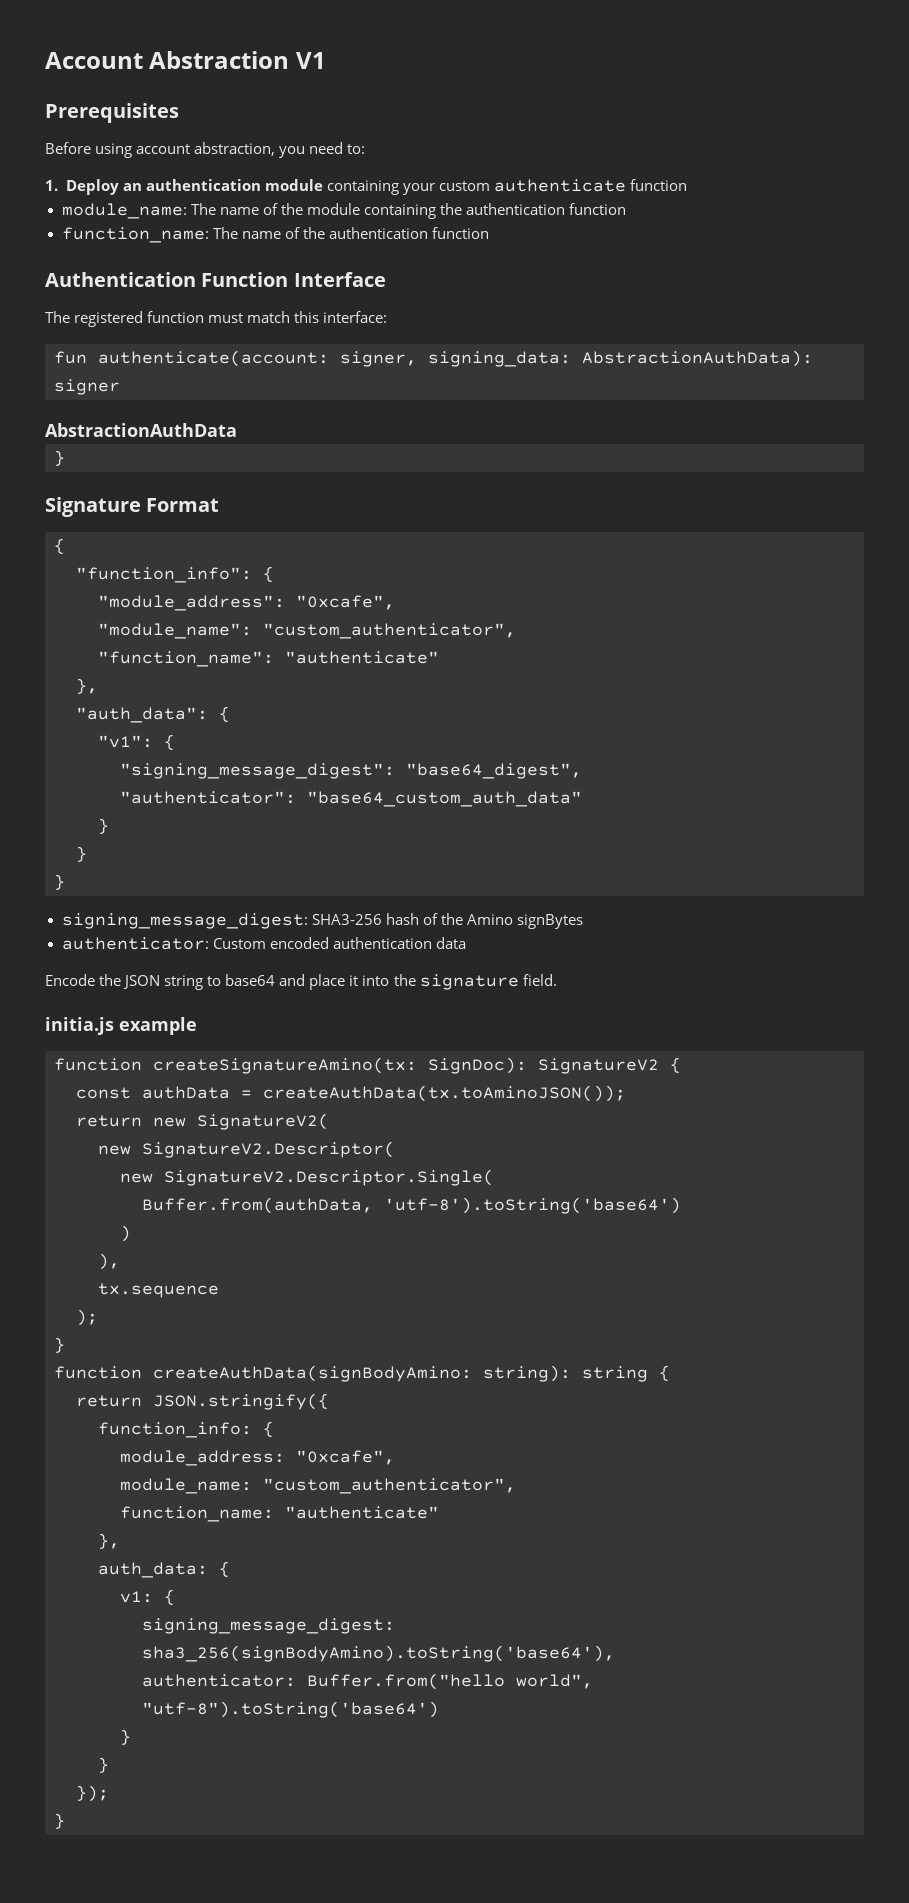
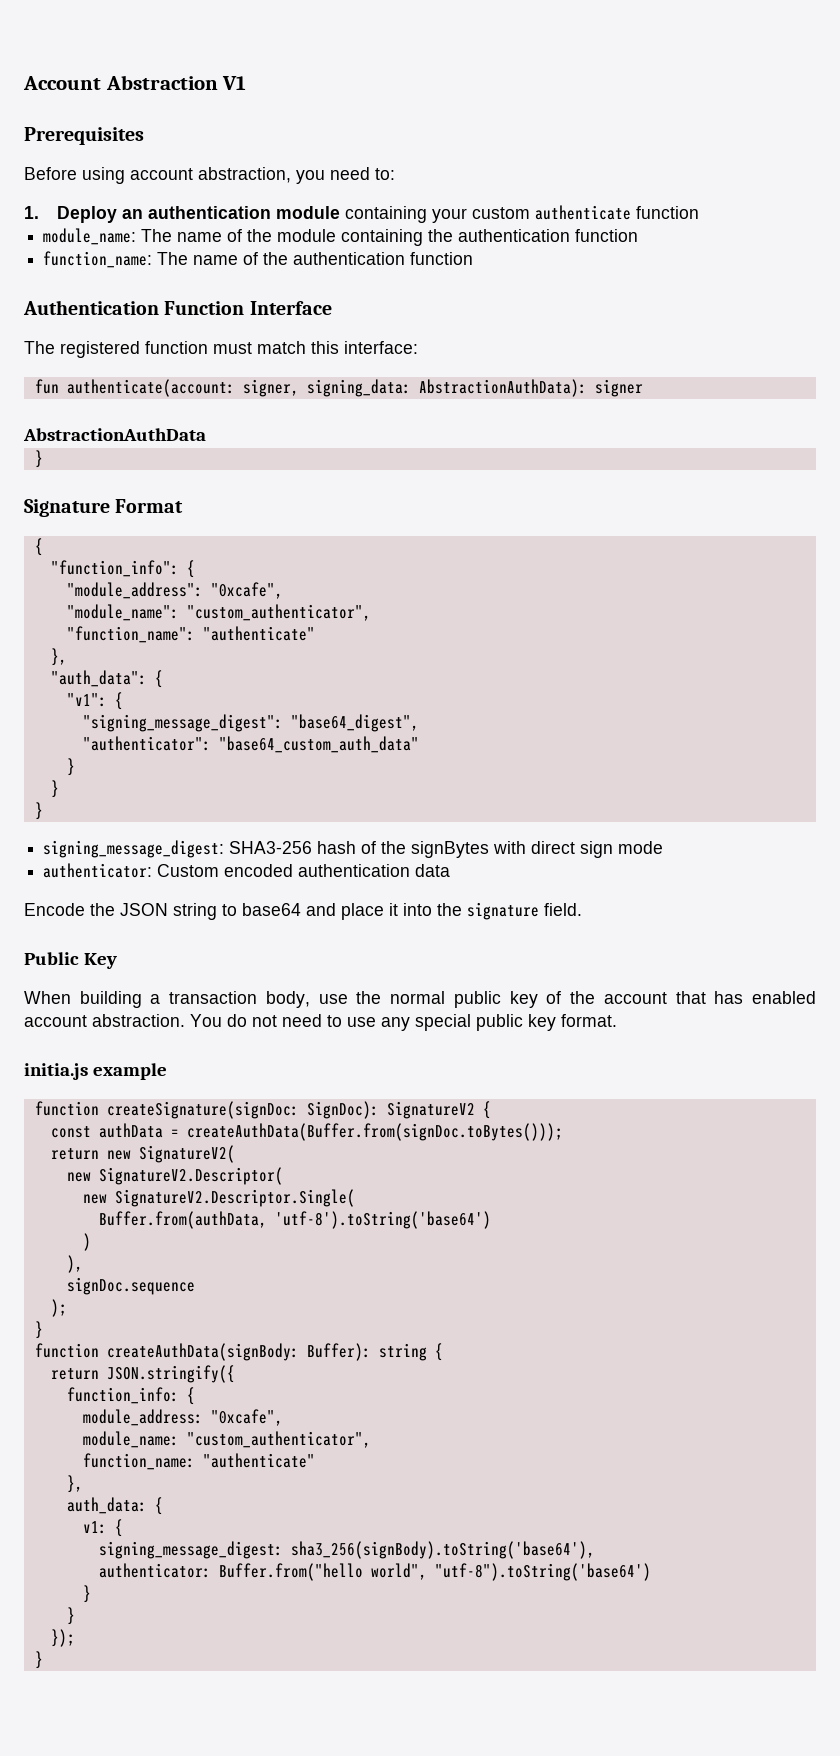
[466,914,513,925] Amino -> (407, 847) none
(583, 921) none -> [493,841,664,858] with direct sign mode
(557, 980) none -> [24,952,117,969] [24,991,817,1008] [24,1014,617,1031] // Public Key // When building a transaction body, use the normal public key of the account that has enabled account abstraction. You do not need to use any special public key format.
[153,1057,417,1074] createSignatureAmino(tx: -> [106,1101,299,1119] createSignature(signDoc:
[263,1085,626,1102] createAuthData(tx.toAminoJSON()); -> [186,1123,563,1141] createAuthData(Buffer.from(signDoc.toBytes()));
[98,1283,219,1298] tx.sequence -> [66,1277,195,1295] signDoc.sequence
[153,1365,571,1382] createAuthData(signBodyAmino: string): -> [106,1343,371,1361] createAuthData(signBody: Buffer):
[142,1645,615,1662] sha3_256(signBodyAmino).toString('base64'), -> [290,1541,595,1559] sha3_256(signBody).toString('base64'),

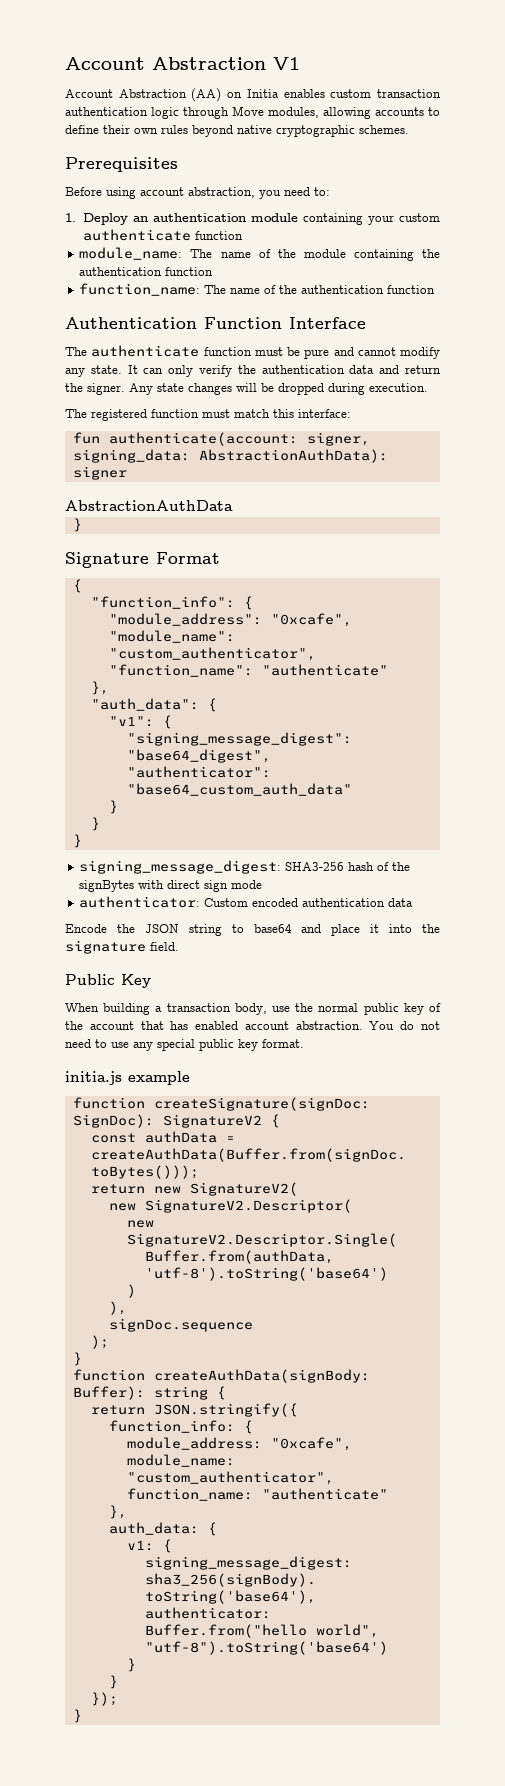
(247, 83) none -> [65,88,442,102] [65,106,440,119] [65,125,409,137] // Account Abstraction (AA) on Initia enables custom transaction authentication logic through Move modules, allowing accounts to define their own rules beyond native cryptographic schemes.
(332, 308) none -> [65,345,440,359] [65,365,442,377] [65,383,428,395] // The authenticate function must be pure and cannot modify any state. It can only verify the authentication data and return the signer. Any state changes will be dropped during execution.

